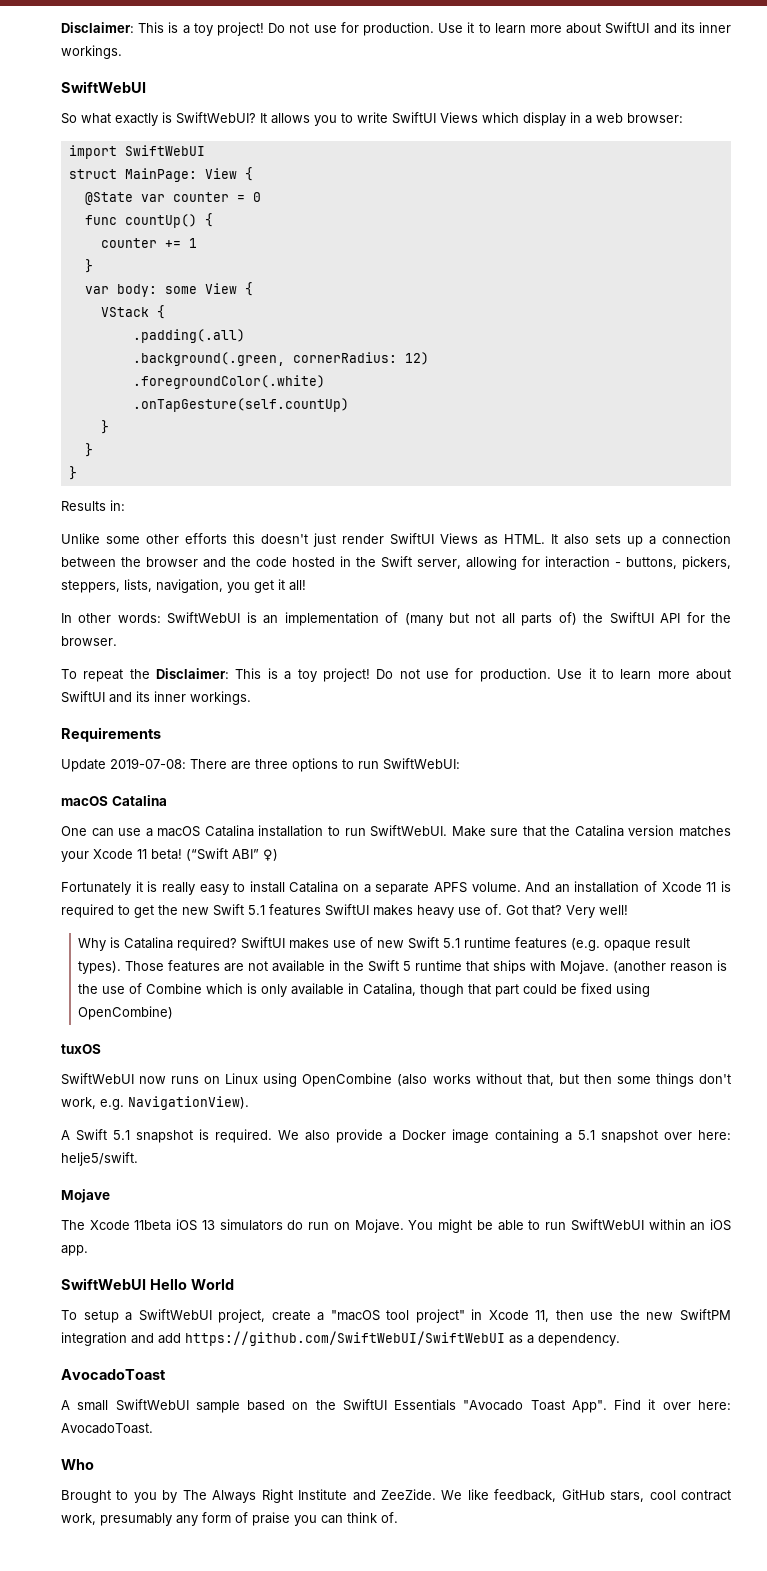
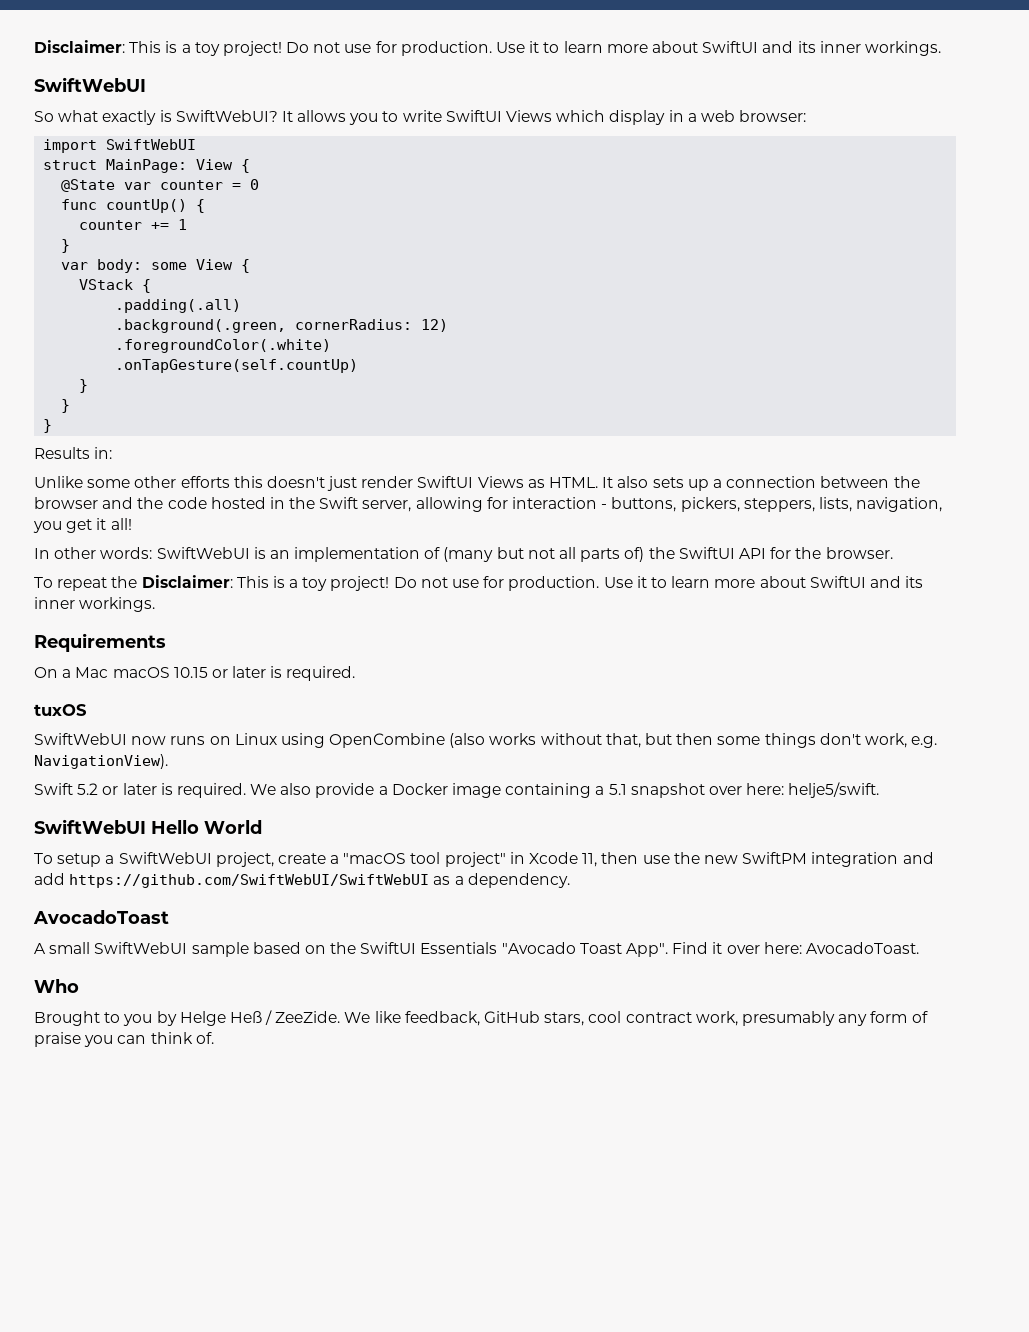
[61,758,460,772] [61,795,167,806] [61,825,731,837] [61,848,278,862] [61,881,732,895] [61,904,628,918] [78,937,691,951] [78,960,728,974] [78,983,651,997] [78,1006,174,1020] Update 2019-07-08: There are three options to run SwiftWebUI: // macOS Catalina // One can use a macOS Catalina installation to run SwiftWebUI. Make sure that the Catalina version matches your Xcode 11 beta! (“Swift ABI” ♀) // Fortunately it is really easy to install Catalina on a separate APFS volume. And an installation of Xcode 11 is required to get the new Swift 5.1 features SwiftUI makes heavy use of. Got that? Very well! // Why is Catalina required? SwiftUI makes use of new Swift 5.1 runtime features (e.g. opaque result types). Those features are not available in the Swift 5 runtime that ships with Mojave. (another reason is the use of Combine which is only available in Catalina, though that part could be fixed using OpenCombine) -> [34,666,356,681] On a Mac macOS 10.15 or later is required.
[61,1129,193,1143] A Swift 5.1 snapshot -> [34,783,157,795] Swift 5.2 or later
[61,1189,110,1203] [61,1219,731,1233] [61,1245,88,1256] // Mojave // The Xcode 11beta iOS 13 simulators do run on Mojave. You might be able to run SwiftWebUI within an iOS app. -> (880, 790) none
[182,1489,376,1503] The Always Right Institute and -> [179,1010,273,1026] Helge Heß /

